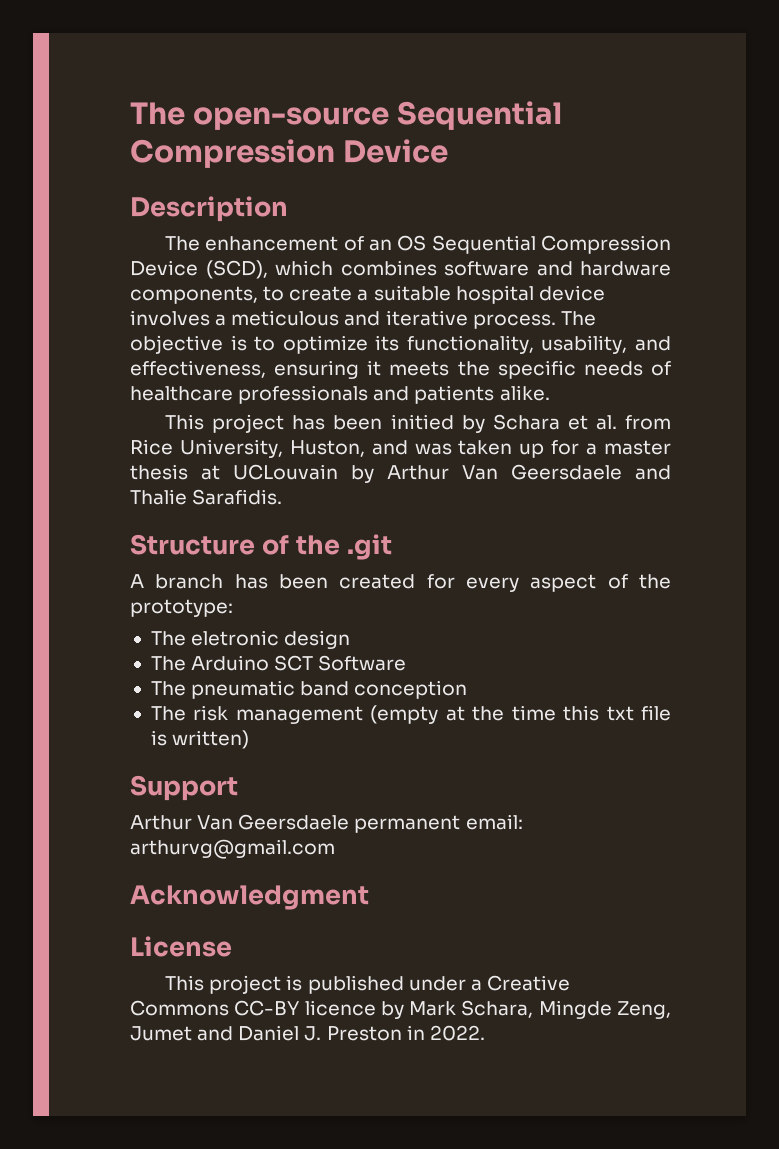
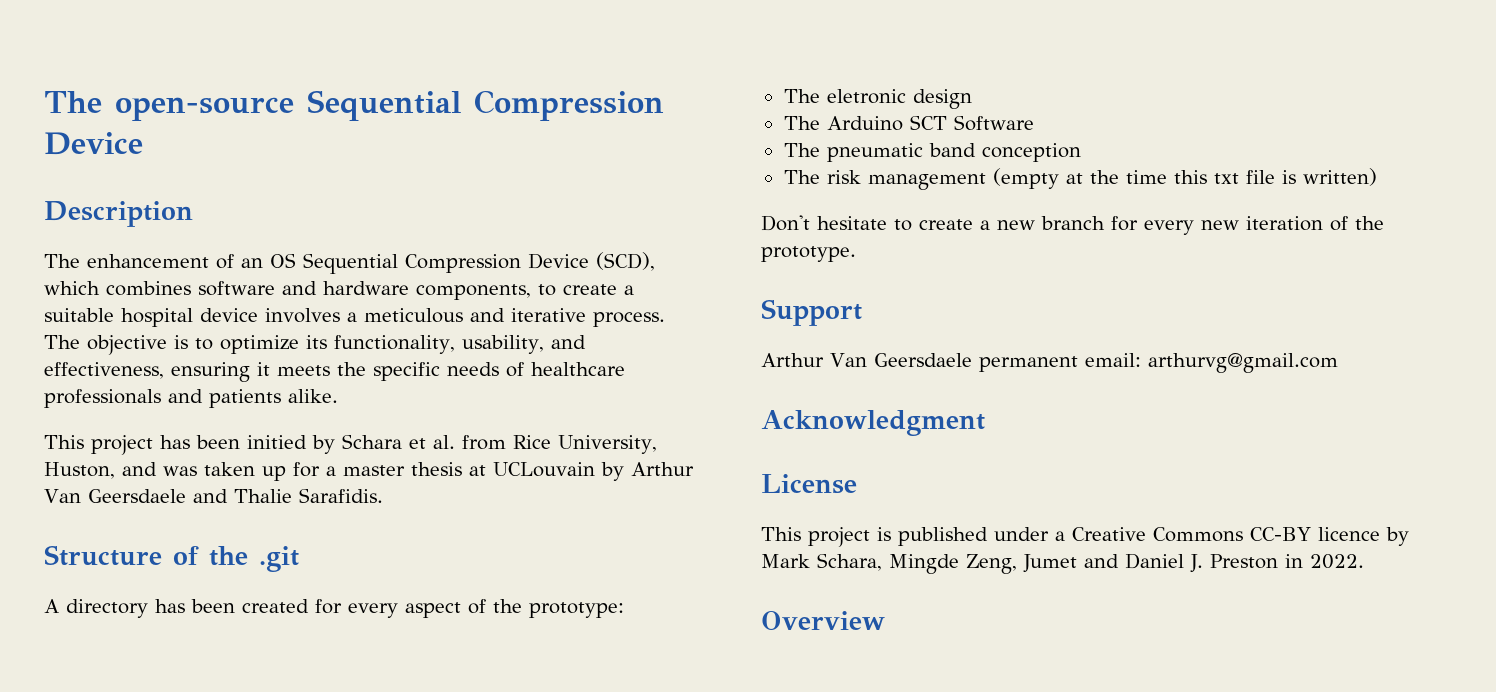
[155,574,224,589] branch -> [66,599,148,618] directory
(250, 739) none -> [761,215,1384,235] [761,246,856,262] // Don't hesitate to create a new branch for every new iteration of the prototype.
(485, 1033) none -> [761,611,885,630] // Overview

